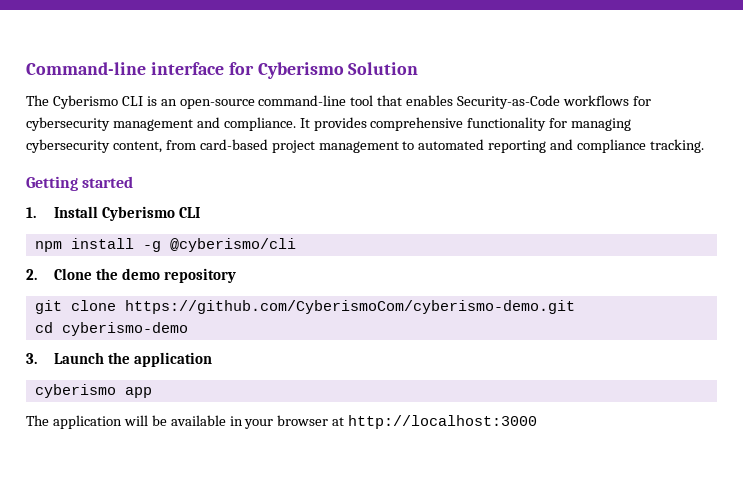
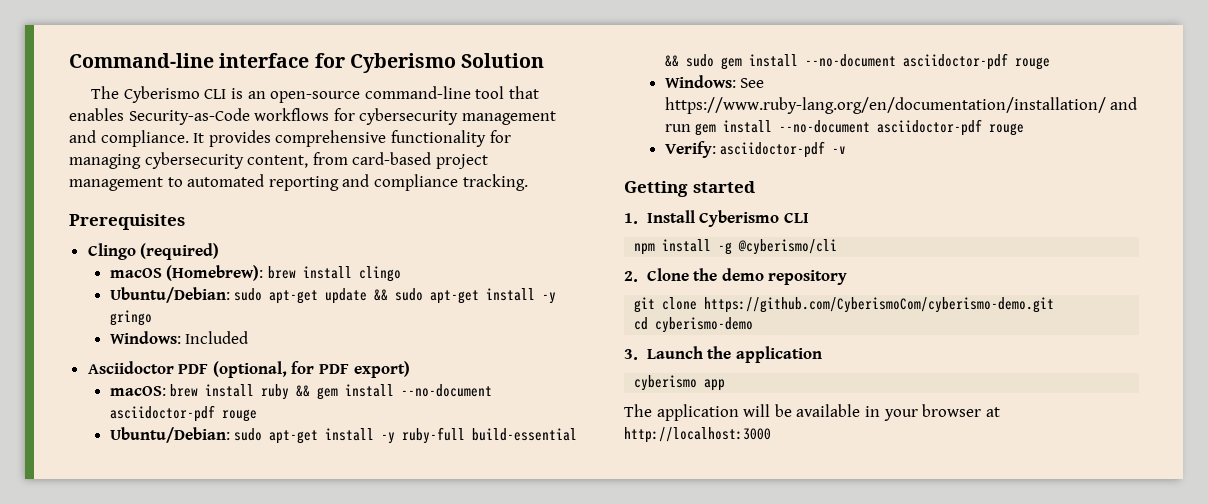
(705, 146) none -> [69,214,185,230] [87,243,220,260] [109,265,402,282] [109,287,557,304] [109,310,152,326] [109,331,249,344] [87,361,410,378] [109,384,493,400] [109,405,257,422] [109,427,578,444] [664,53,1050,70] [664,75,765,88] [664,97,1138,114] [664,119,1025,136] [664,141,847,158] // Prerequisites // Clingo (required) // macOS (Homebrew): brew install clingo // Ubuntu/Debian: sudo apt-get update && sudo apt-get install -y gringo // Windows: Included // Asciidoctor PDF (optional, for PDF export) // macOS: brew install ruby && gem install --no-document asciidoctor-pdf rouge // Ubuntu/Debian: sudo apt-get install -y ruby-full build-essential && sudo gem install --no-document asciidoctor-pdf rouge // Windows: See https://www.ruby-lang.org/en/documentation/installation/ and run gem install --no-document asciidoctor-pdf rouge // Verify: asciidoctor-pdf -v

